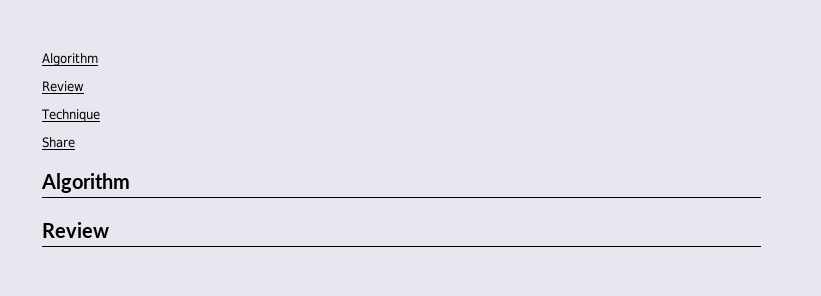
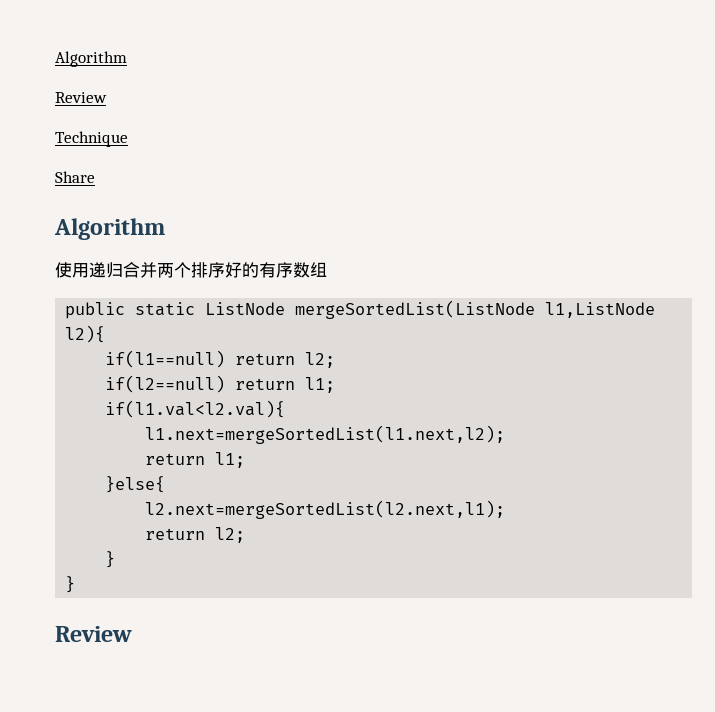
(130, 183) none -> [55,262,327,278] [65,300,656,319] [65,325,106,343] [105,350,336,368] [105,375,336,393] [105,400,286,418] [145,425,506,444] [145,452,246,468] [105,476,166,493] [145,500,506,519] [145,527,246,543] [105,551,116,568] [65,576,76,593] // 使用递归合并两个排序好的有序数组 // public static ListNode mergeSortedList(ListNode l1,ListNode l2){ // if(l1==null) return l2; // if(l2==null) return l1; // if(l1.val<l2.val){ // l1.next=mergeSortedList(l1.next,l2); // return l1; // }else{ // l2.next=mergeSortedList(l2.next,l1); // return l2; // } // }

